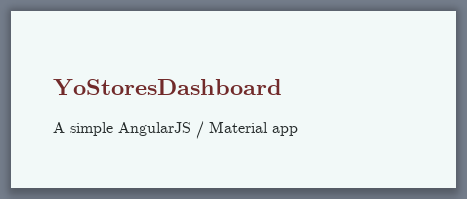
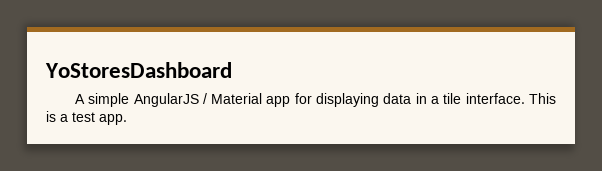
(298, 131) none -> [294,93,556,107] [46,111,127,125] for displaying data in a tile interface. This is a test app.

